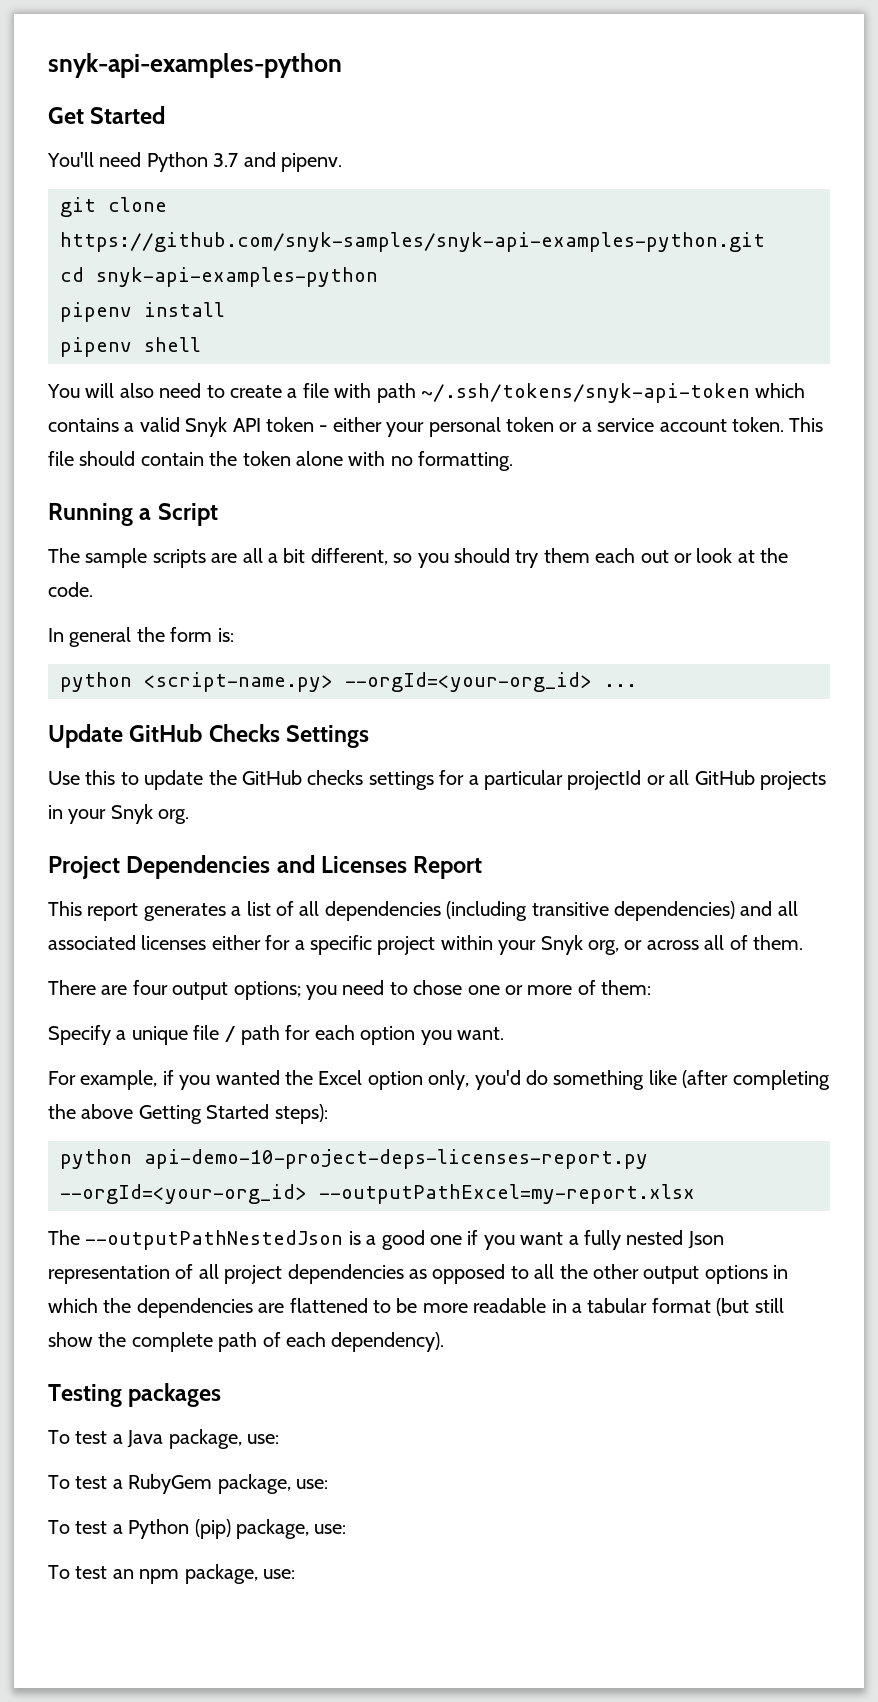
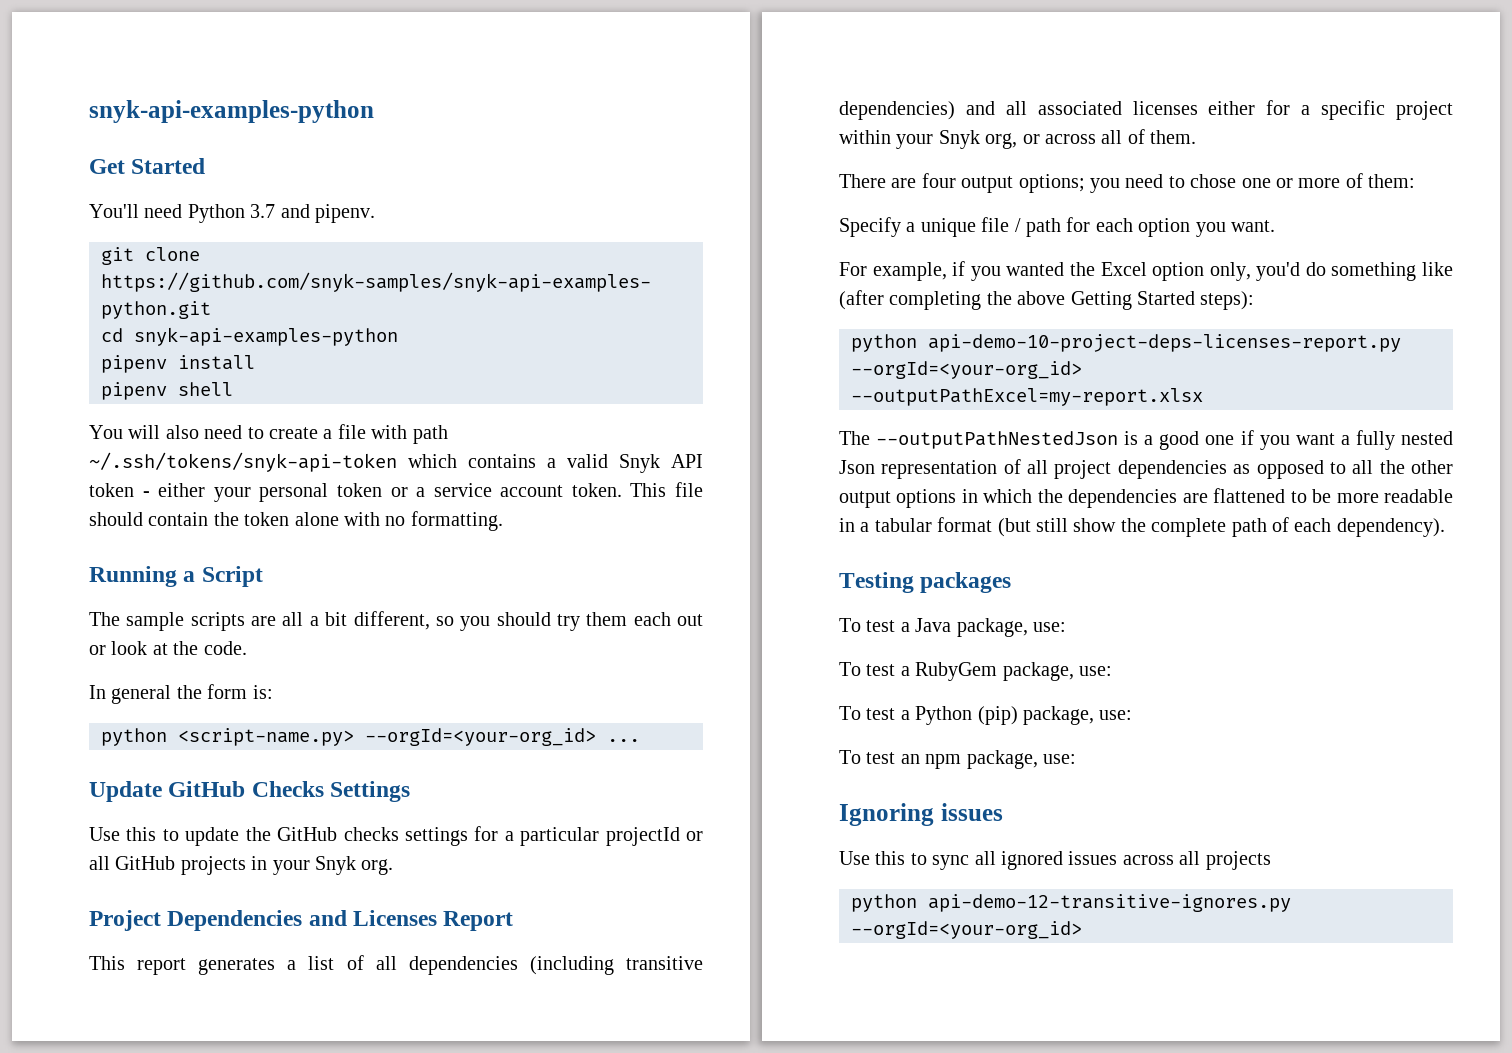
(295, 1574) none -> [839,803,1003,826] [839,851,1271,870] [851,894,1291,912] [851,921,1082,939] // Ignoring issues // Use this to sync all ignored issues across all projects // python api-demo-12-transitive-ignores.py --orgId=<your-org_id>

